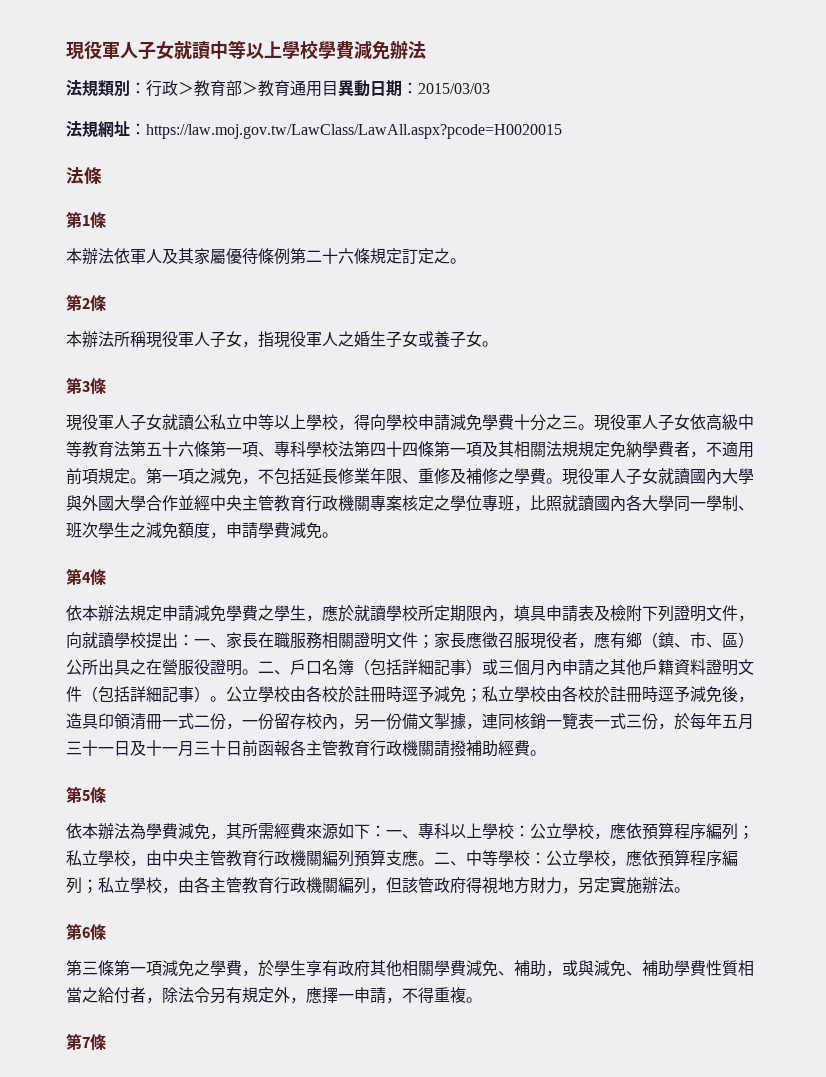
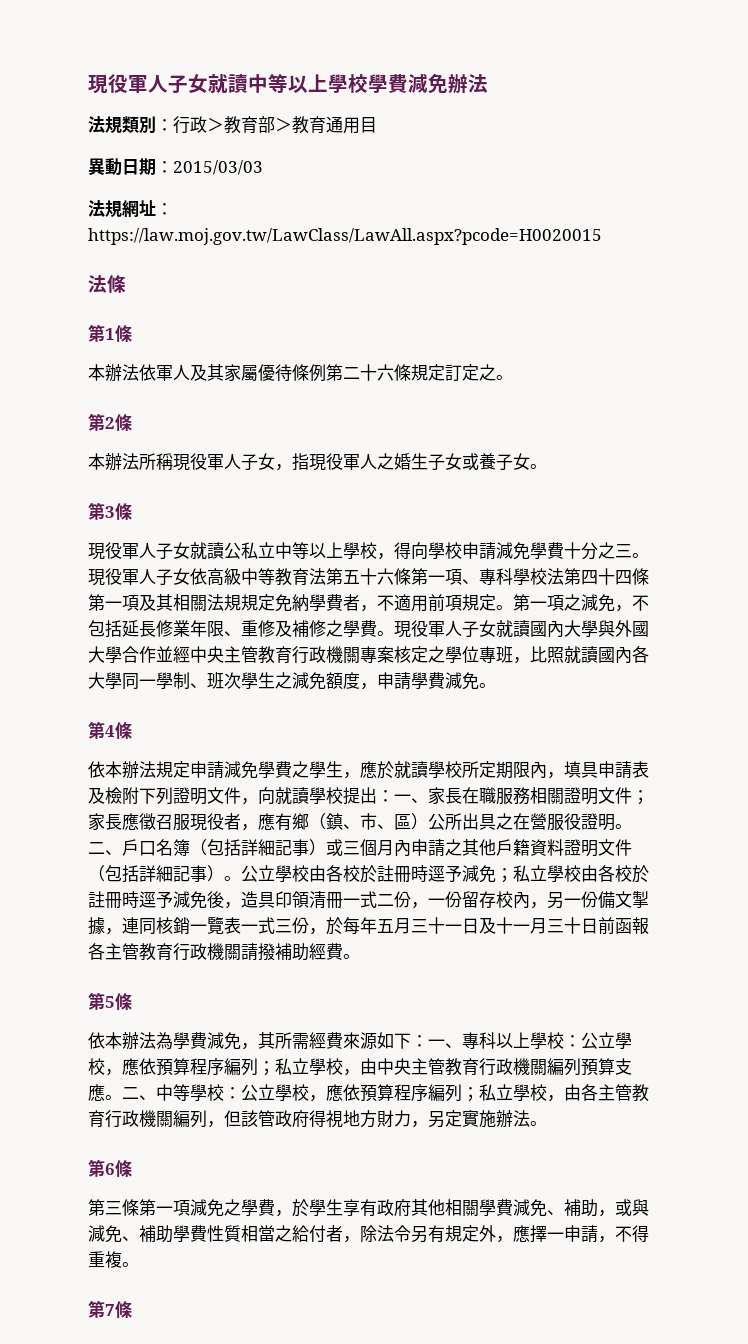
(338, 88) none -> (377, 125) //

